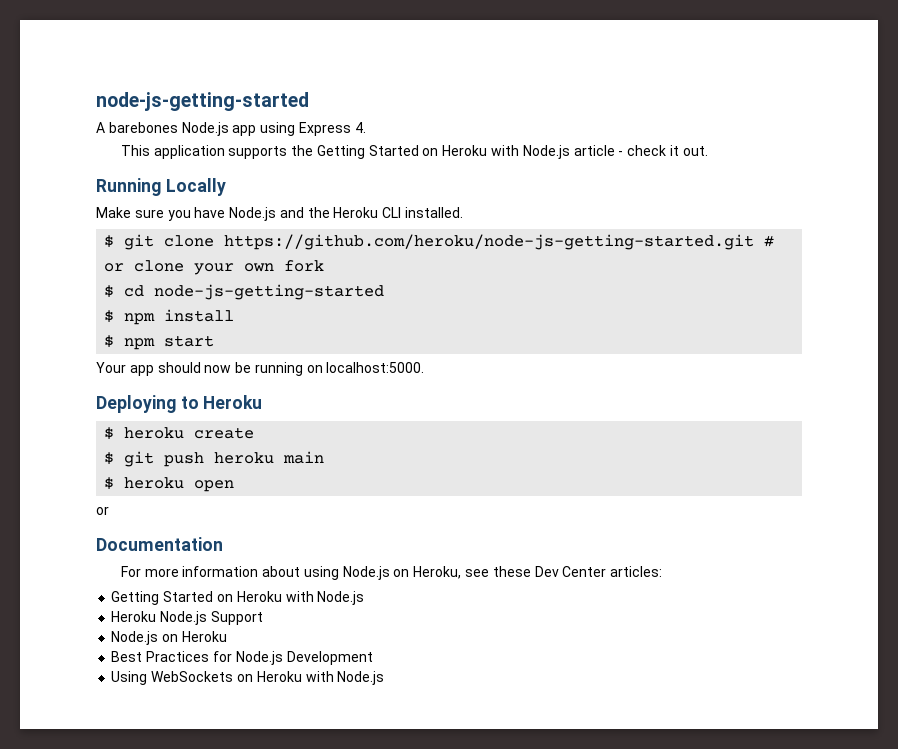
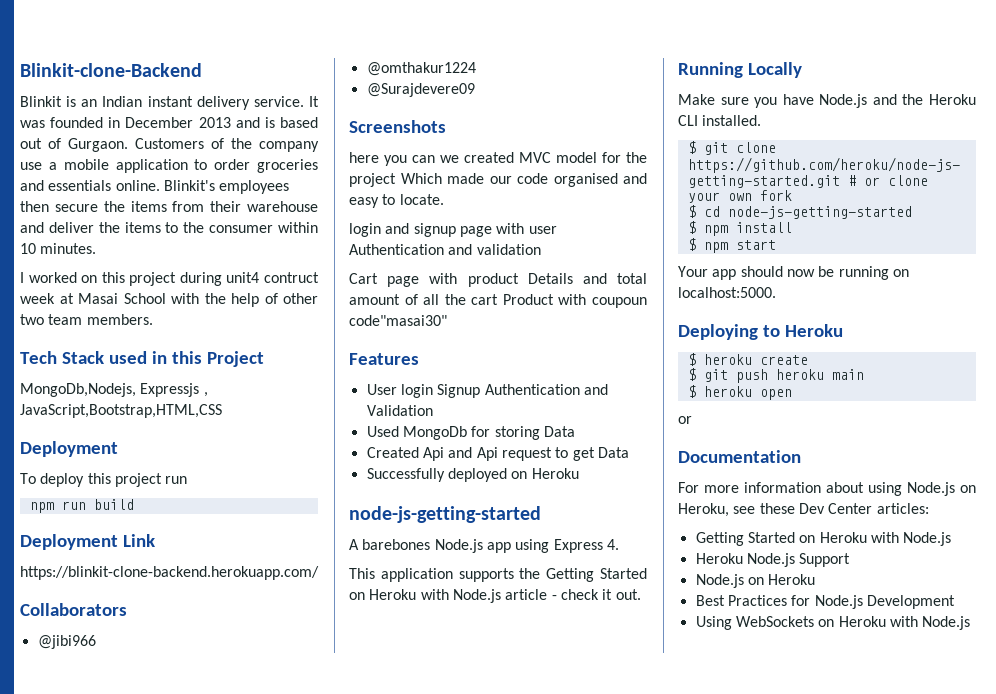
(96, 101) none -> [20,63,202,77] [20,96,319,110] [20,117,318,128] [20,138,319,152] [20,159,319,173] [20,180,290,194] [20,201,318,212] [20,222,318,233] [20,243,97,254] [20,272,319,286] [20,293,318,307] [20,314,153,325] [20,351,264,367] [20,383,208,397] [20,404,222,418] [20,441,118,457] [20,473,188,487] [29,499,134,513] [20,534,155,550] [20,566,319,580] [20,603,127,616] [37,635,96,649] [366,62,476,76] [366,83,475,97] [349,120,446,133] [349,152,647,166] [349,173,647,187] [349,194,444,208] [349,223,557,237] [349,244,541,255] [349,273,647,287] [349,294,647,308] [349,315,447,326] [349,353,419,365] [366,384,608,398] [366,405,433,416] [366,426,575,440] [366,447,629,461] [366,468,579,482] Blinkit-clone-Backend // Blinkit is an Indian instant delivery service. It was founded in December 2013 and is based out of Gurgaon. Customers of the company use a mobile application to order groceries and essentials online. Blinkit's employees then secure the items from their warehouse and deliver the items to the consumer within 10 minutes. // I worked on this project during unit4 contruct week at Masai School with the help of other two team members. // Tech Stack used in this Project // MongoDb,Nodejs, Expressjs , JavaScript,Bootstrap,HTML,CSS // Deployment // To deploy this project run // npm run build // Deployment Link // https://blinkit-clone-backend.herokuapp.com/ // Collaborators // @jibi966 // @omthakur1224 // @Surajdevere09 // Screenshots // here you can we created MVC model for the project Which made our code organised and easy to locate. // login and signup page with user Authentication and validation // Cart page with product Details and total amount of all the cart Product with coupoun code"masai30" // Features // User login Signup Authentication and Validation // Used MongoDb for storing Data // Created Api and Api request to get Data // Successfully deployed on Heroku //

